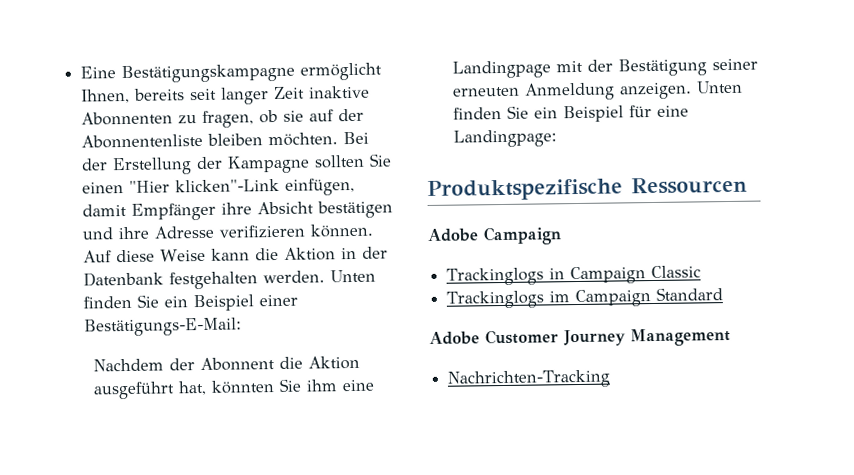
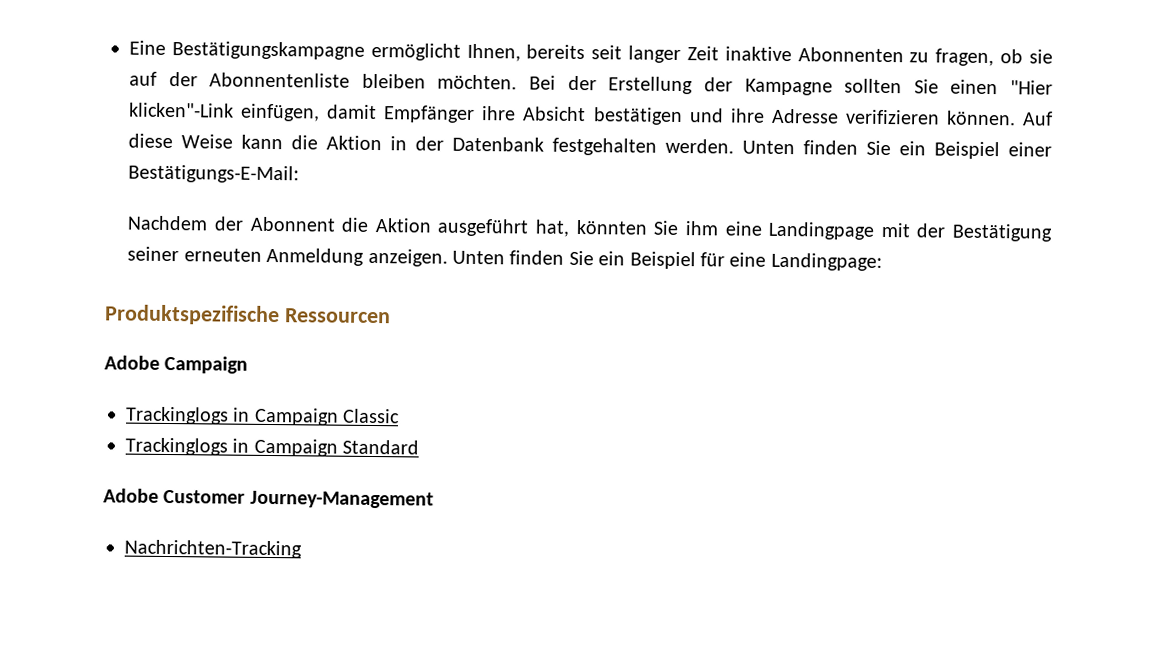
[549,291,571,303] im -> [232,438,250,453] in
[563,327,731,347] Journey Management -> [249,490,434,509] Journey-Management

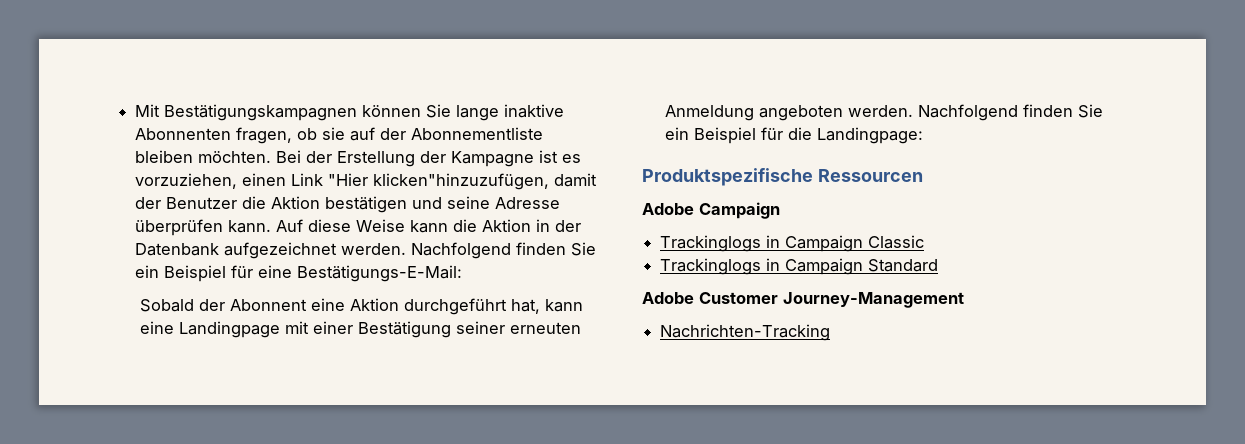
[129,40,719,64] Eine Bestätigungskampagne ermöglicht Ihnen, bereits seit langer Zeit -> [135,104,500,121] Mit Bestätigungskampagnen können Sie lange
[909,52,930,63] zu -> (232, 134) none
[209,72,351,88] Abonnentenliste -> [411,127,544,140] Abonnementliste
[844,78,1054,95] [129,102,1016,126] sollten Sie einen "Hier klicken"-Link einfügen, damit Empfänger ihre Absicht bestätigen und ihre Adresse verifizieren können. -> [539,150,582,163] [135,173,598,190] [135,196,561,213] [135,219,272,236] ist es vorzuziehen, einen Link "Hier klicken"hinzuzufügen, damit der Benutzer die Aktion bestätigen und seine Adresse überprüfen kann.
[552,137,1052,160] [128,164,299,184] [127,215,1052,242] [127,246,505,267] festgehalten werden. Unten finden Sie ein Beispiel einer Bestätigungs-E-Mail: // Nachdem der Abonnent die Aktion ausgeführt hat, könnten Sie ihm eine Landingpage mit der Bestätigung seiner erneuten Anmeldung anzeigen. Unten -> [224,242,512,259] aufgezeichnet werden. Nachfolgend
(767, 259) none -> [297,265,463,282] [139,298,583,315] [139,321,581,338] [664,104,1103,121] [664,127,812,144] Bestätigungs-E-Mail: // Sobald der Abonnent eine Aktion durchgeführt hat, kann eine Landingpage mit einer Bestätigung seiner erneuten Anmeldung angeboten werden. Nachfolgend finden Sie ein Beispiel für die

